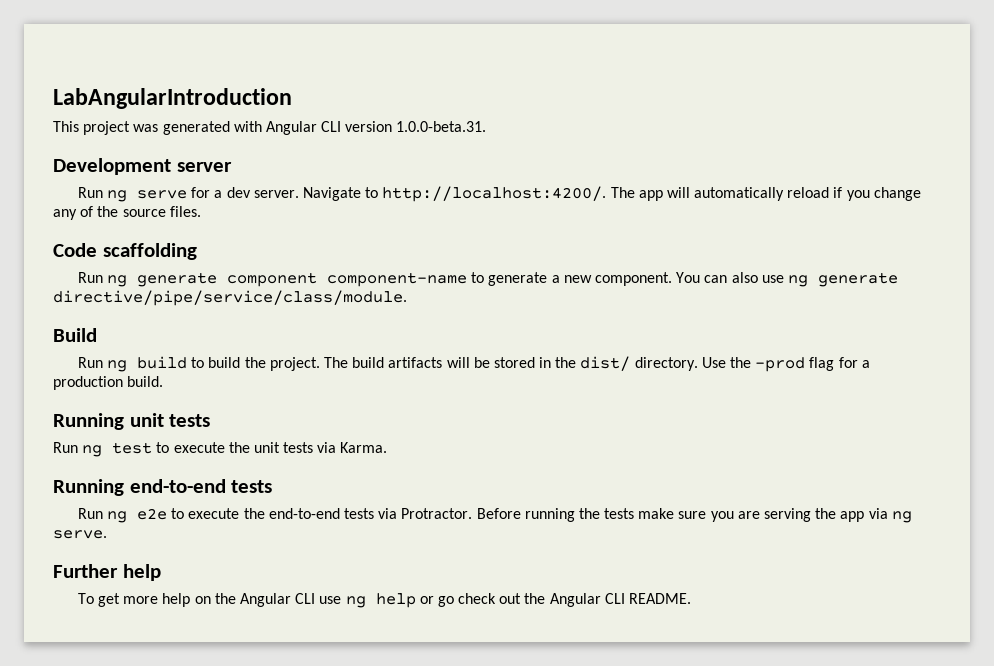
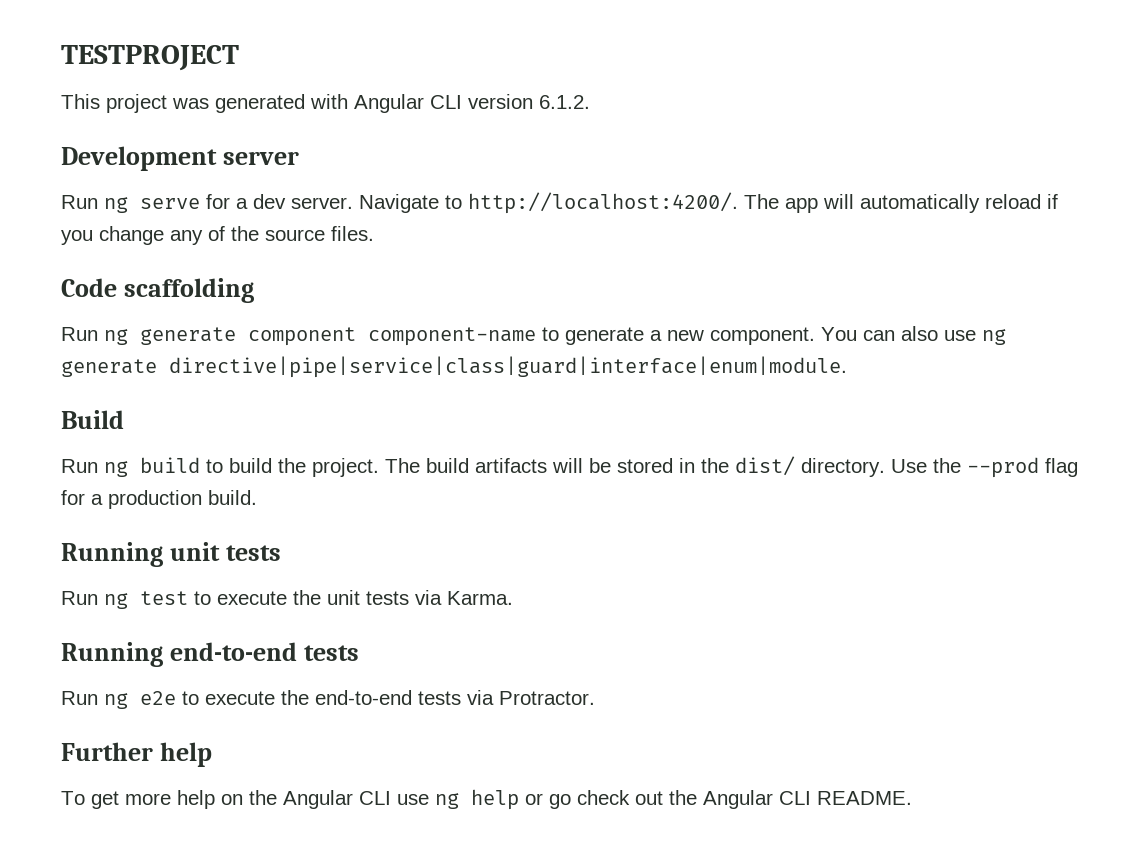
[53,88,292,109] LabAngularIntroduction -> [61,45,239,71] TESTPROJECT
[396,121,487,132] 1.0.0-beta.31. -> [539,95,590,109] 6.1.2.
[53,290,407,306] directive/pipe/service/class/module. -> [169,356,847,378] directive|pipe|service|class|guard|interface|enum|module.
[755,357,806,372] -prod -> [967,457,1039,478] --prod
[476,508,912,523] [53,530,107,539] Before running the tests make sure you are serving the app via ng serve. -> (595, 698) none

